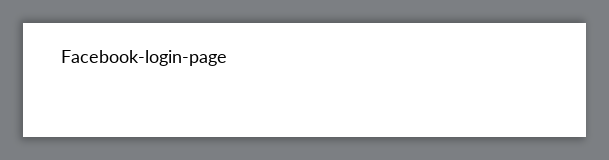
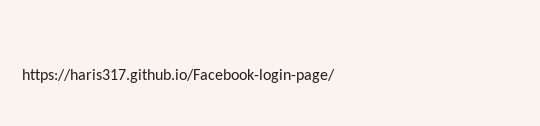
[61,50,227,66] Facebook-login-page -> [22,69,335,83] https://haris317.github.io/Facebook-login-page/

